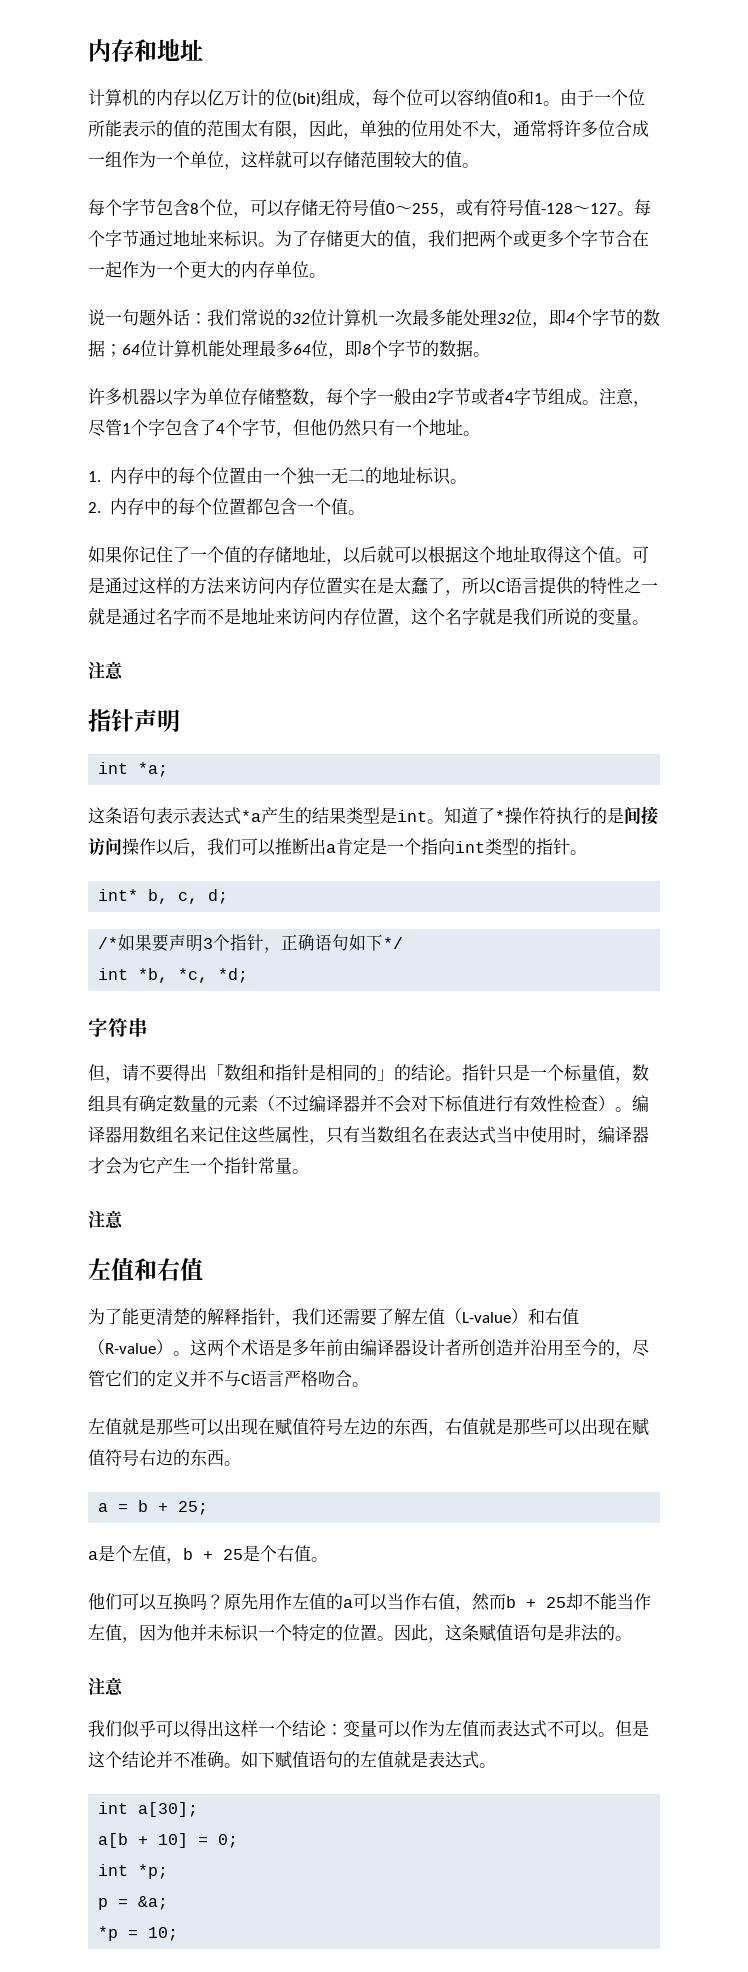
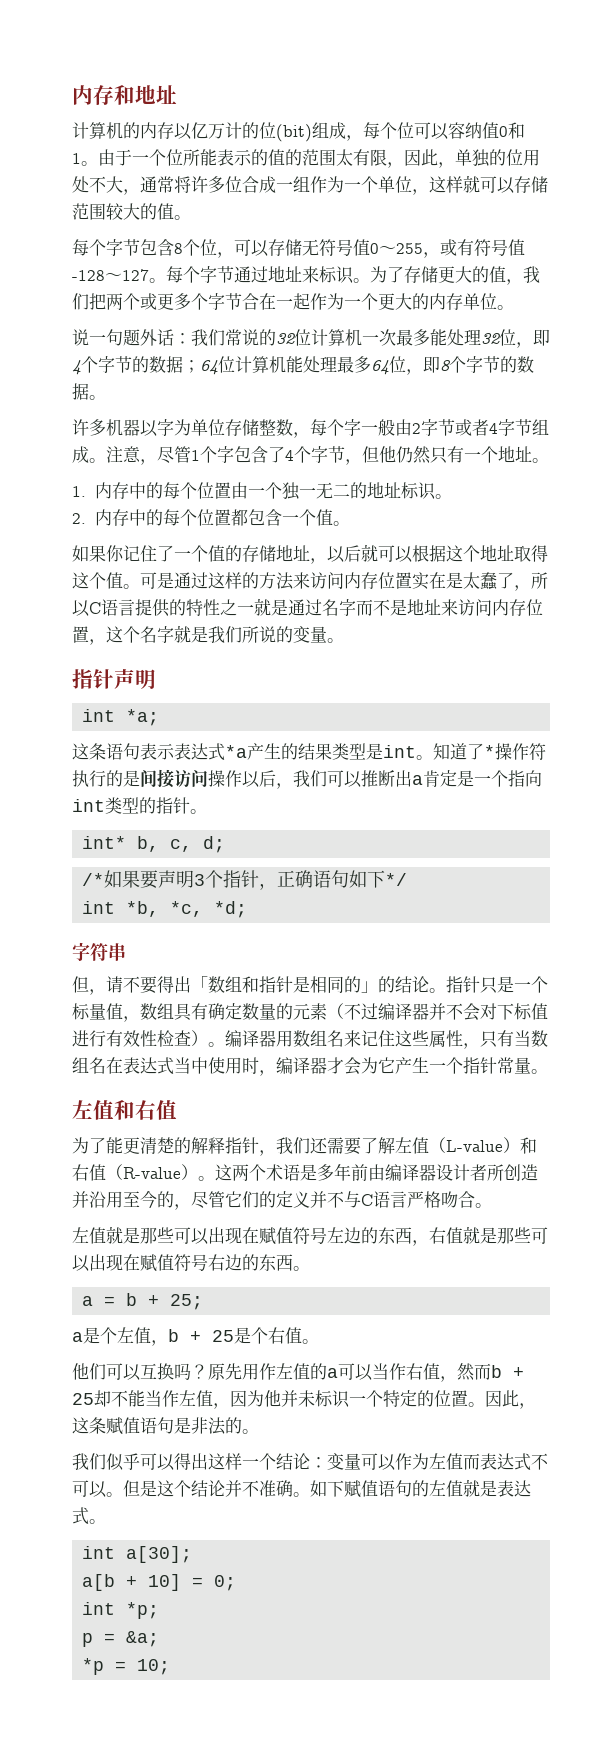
[88,661,123,680] // 注意 -> (344, 640) none
[88,1210,123,1229] // 注意 -> (548, 1071) none
[88,1677,123,1696] // 注意 -> (259, 1431) none

